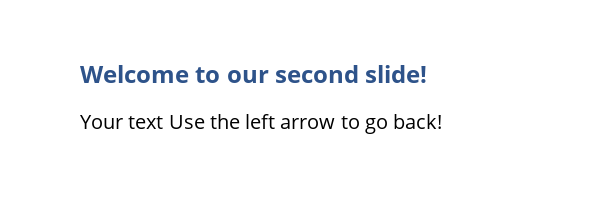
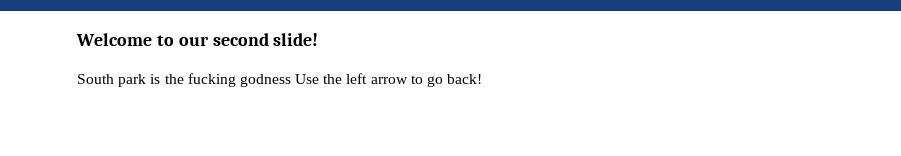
[80,115,164,129] Your text -> [77,73,291,87] South park is the fucking godness

